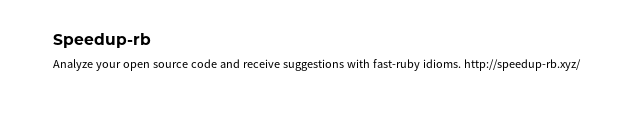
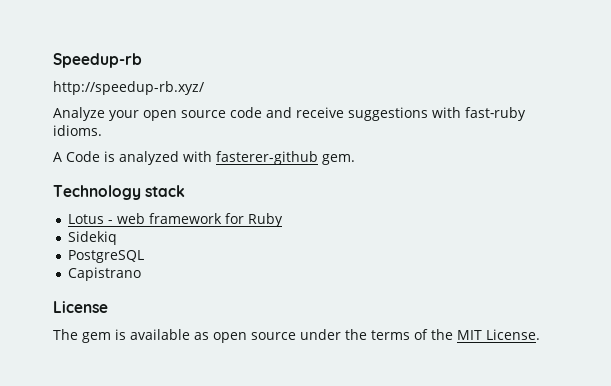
(151, 40) none -> [53,81,204,95] // http://speedup-rb.xyz/
[463,59,581,71] http://speedup-rb.xyz/ -> [53,151,355,165] [53,185,186,200] [67,213,283,227] [67,231,117,245] [67,250,144,263] [67,267,141,281] [53,301,108,313] [53,329,540,343] // A Code is analyzed with fasterer-github gem. // Technology stack // Lotus - web framework for Ruby // Sidekiq // PostgreSQL // Capistrano // License // The gem is available as open source under the terms of the MIT License.

